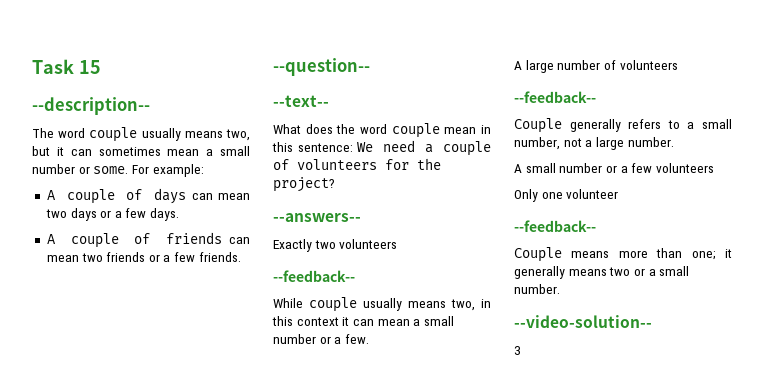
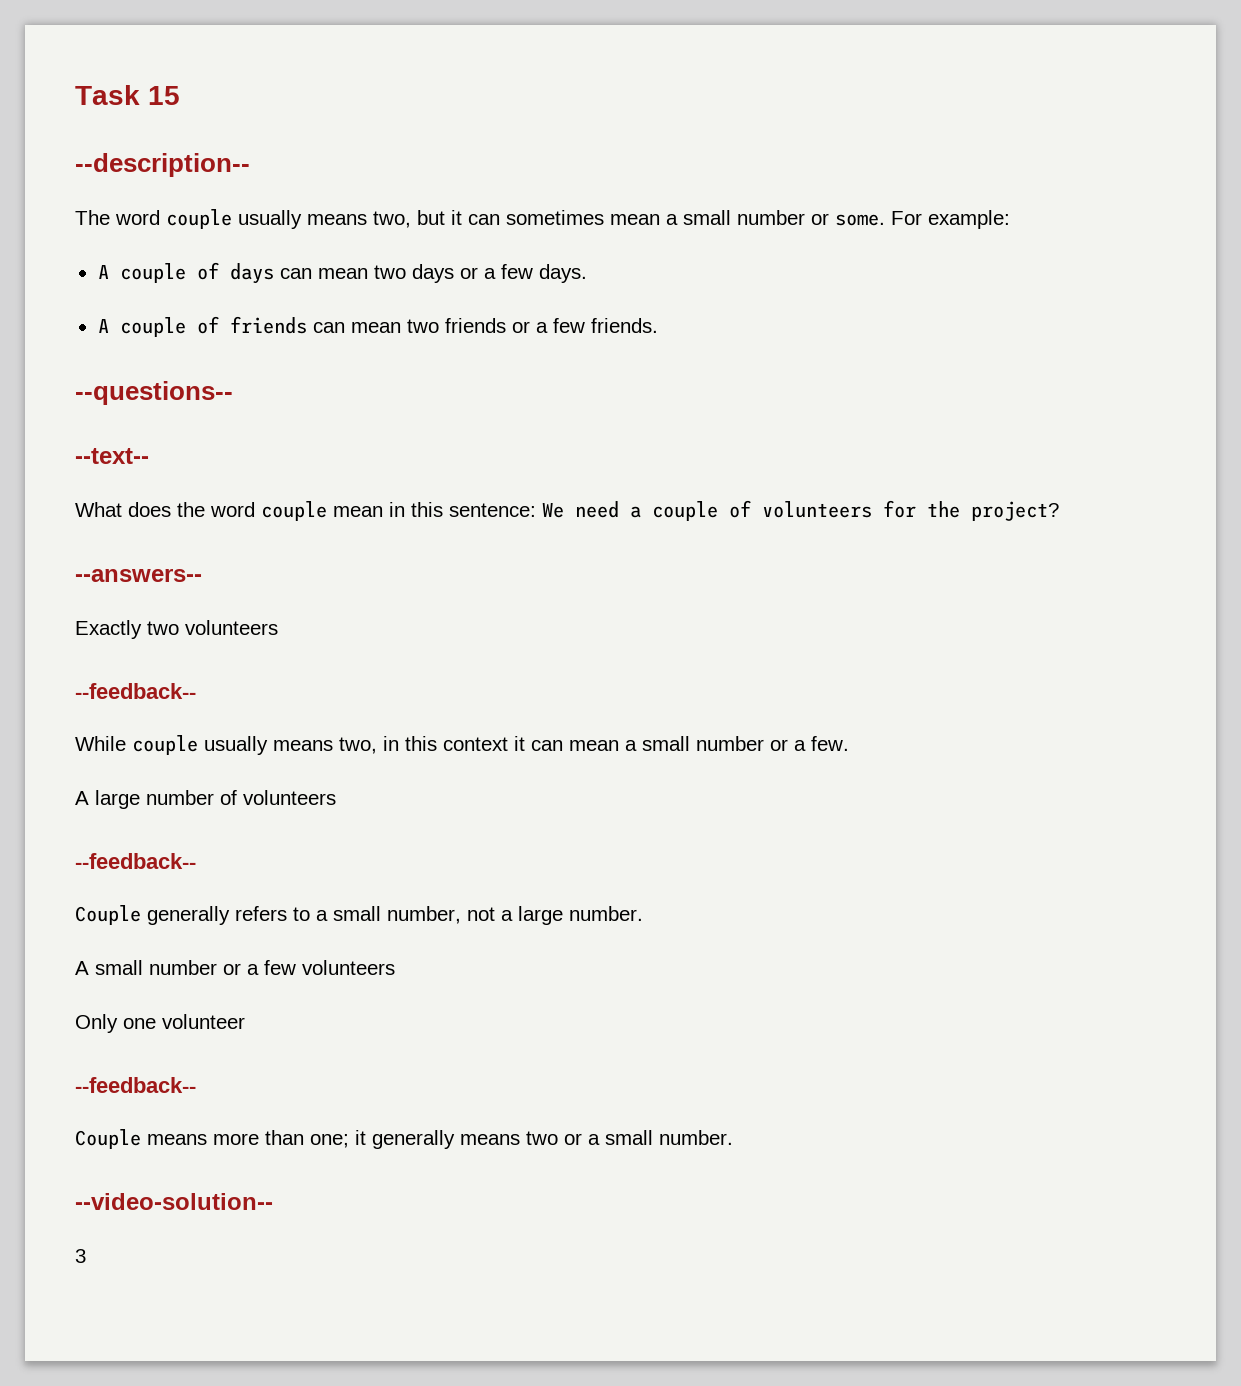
[273,58,370,76] --question-- -> [75,381,233,405] --questions--

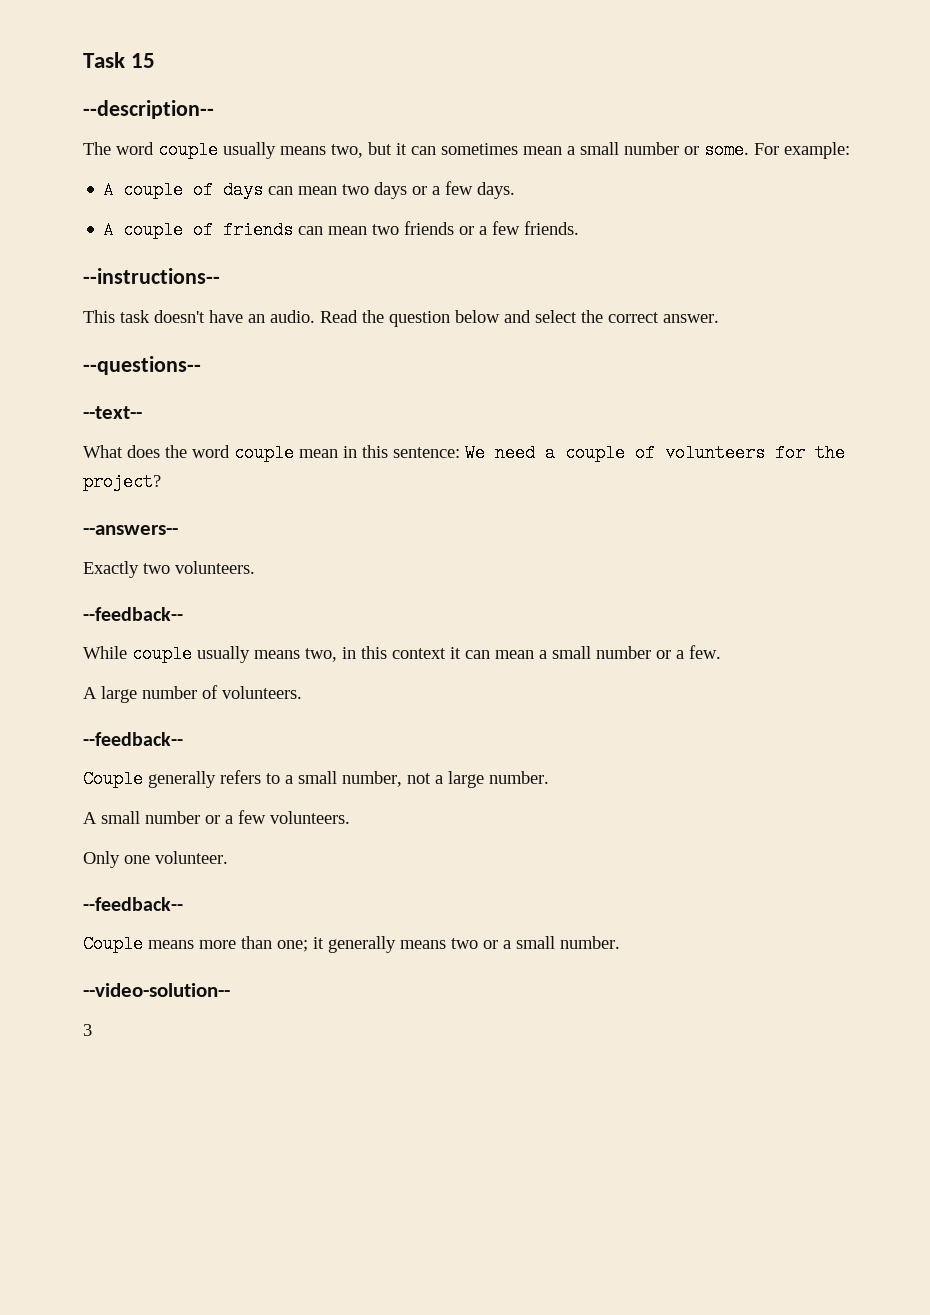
(658, 325) none -> [83,268,220,284] [83,310,719,327] // --instructions-- // This task doesn't have an audio. Read the question below and select the correct answer.
[185,620,278,635] volunteers -> [175,561,255,574] volunteers.
[243,790,336,805] volunteers -> [222,686,302,699] volunteers.
[302,960,395,975] volunteers -> [270,811,350,824] volunteers.
[162,1014,245,1029] volunteer -> [155,851,228,864] volunteer.

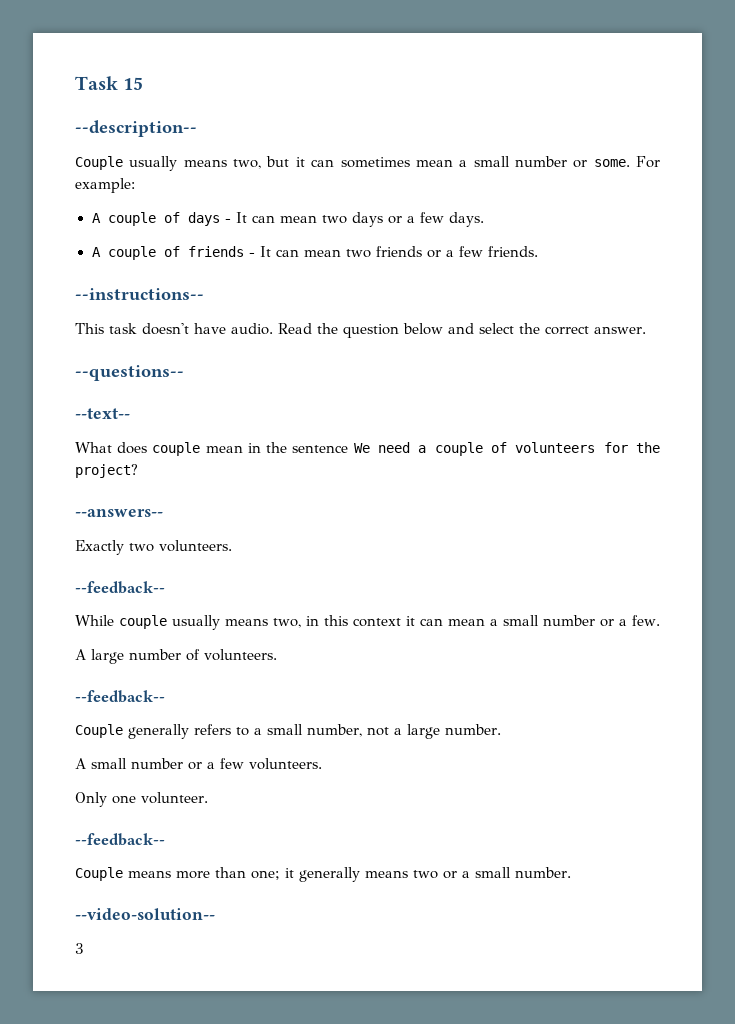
[83,141,218,159] The word couple -> [75,156,123,170] Couple
(264, 190) none -> [224,212,247,223] - It
(294, 230) none -> [248,246,271,257] - It
[248,314,265,323] an -> (226, 328) none
[165,445,230,458] the word -> (148, 448) none
[362,445,460,458] this sentence: -> [266,442,349,453] the sentence

